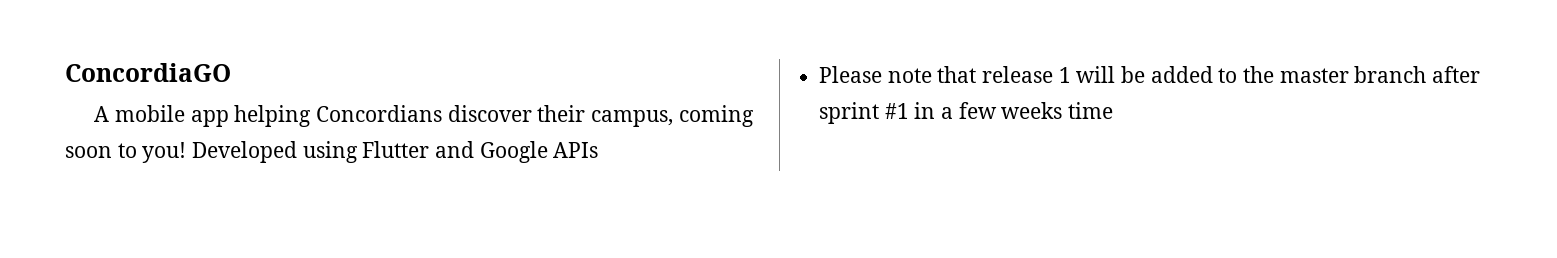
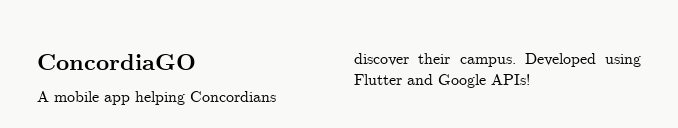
[591,105,754,127] [65,142,187,163] campus, coming soon to you! -> [459,57,516,67] campus.
[553,142,599,158] [819,66,1481,83] [819,102,1114,124] APIs // Please note that release 1 will be added to the master branch after sprint #1 in a few weeks time -> [491,74,530,85] APIs!

